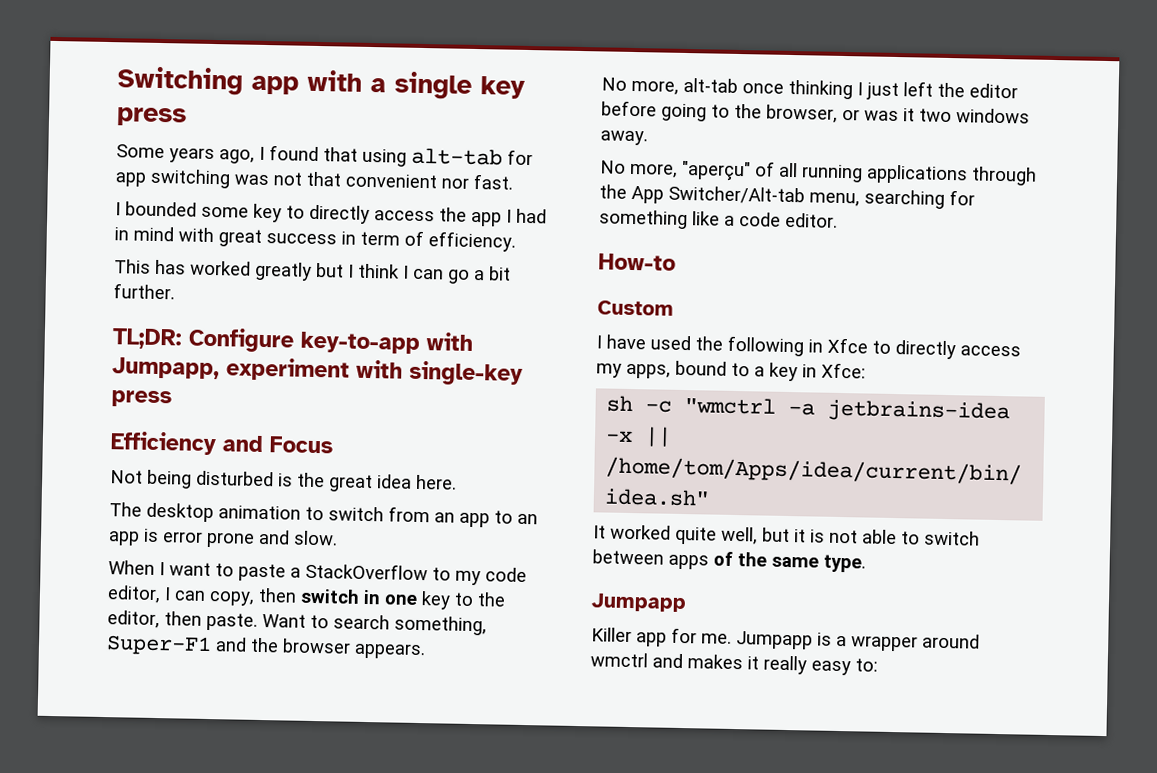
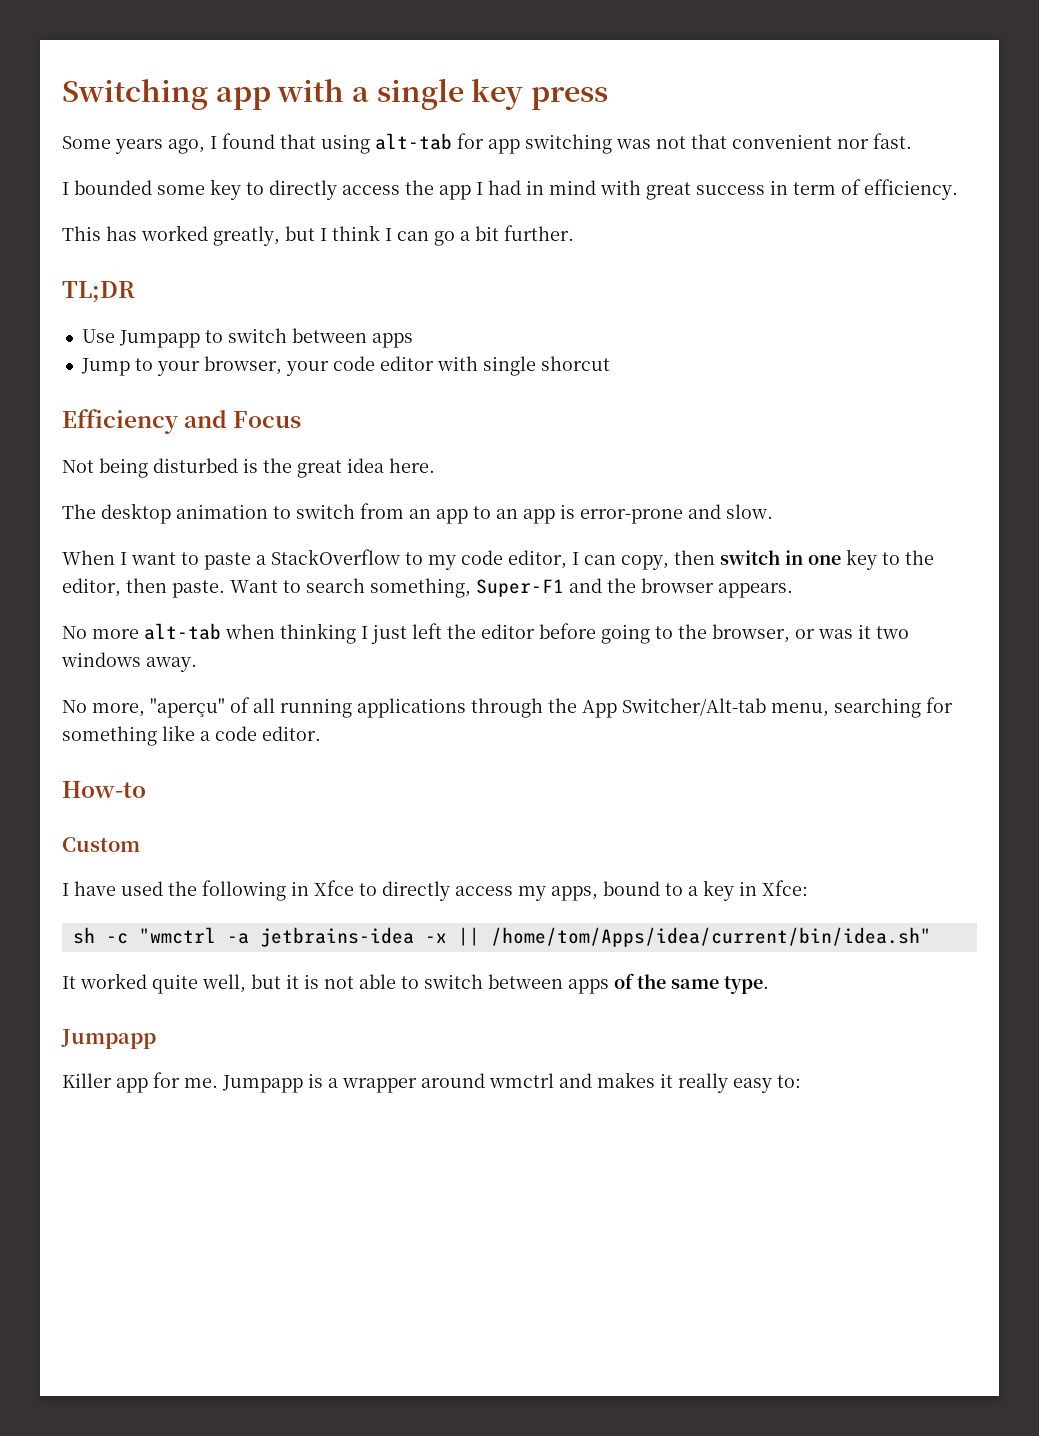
[254,261,312,281] greatly -> [213,226,280,246] greatly,
[112,327,473,354] [112,357,523,386] [111,390,172,408] TL;DR: Configure key-to-app with Jumpapp, experiment with single-key press -> [62,281,135,303] [81,328,413,348] [80,356,610,376] TL;DR // Use Jumpapp to switch between apps // Jump to your browser, your code editor with single shorcut
[162,531,255,548] error prone -> [580,509,683,524] error-prone
[631,77,784,95] more, alt-tab once -> [92,623,275,640] more alt-tab when

